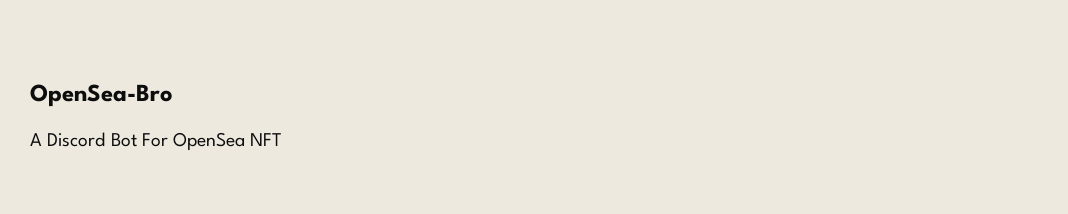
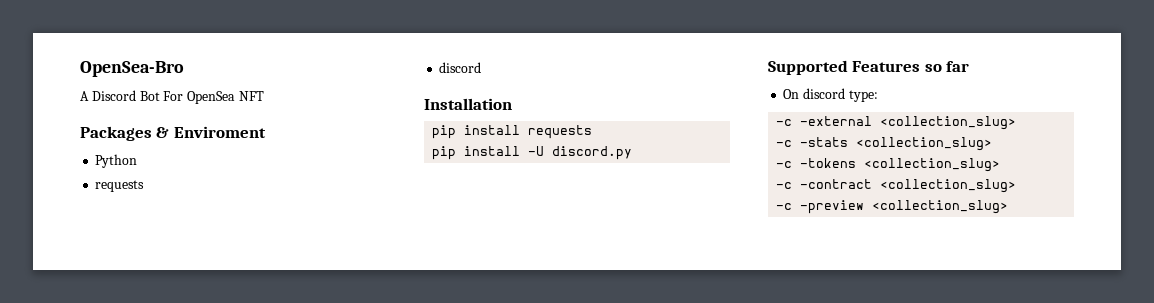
(283, 139) none -> [80,126,266,141] [95,154,138,168] [95,180,145,192] [439,62,482,73] [424,98,512,110] [432,125,593,139] [432,146,633,160] [768,60,970,75] [783,88,878,102] [776,116,1017,130] [776,137,993,151] [776,158,1001,172] [776,179,1017,193] [776,200,1009,214] // Packages & Enviroment // Python // requests // discord // Installation // pip install requests // pip install -U discord.py // Supported Features so far // On discord type: // -c -external <collection_slug> // -c -stats <collection_slug> // -c -tokens <collection_slug> // -c -contract <collection_slug> // -c -preview <collection_slug>

